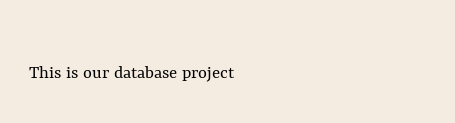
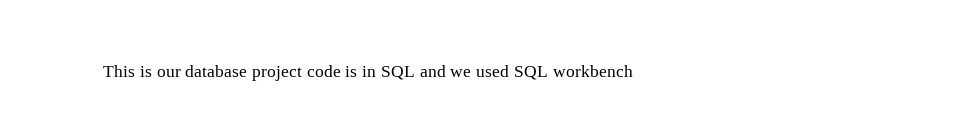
(235, 74) none -> [306,65,633,80] code is in SQL and we used SQL workbench

